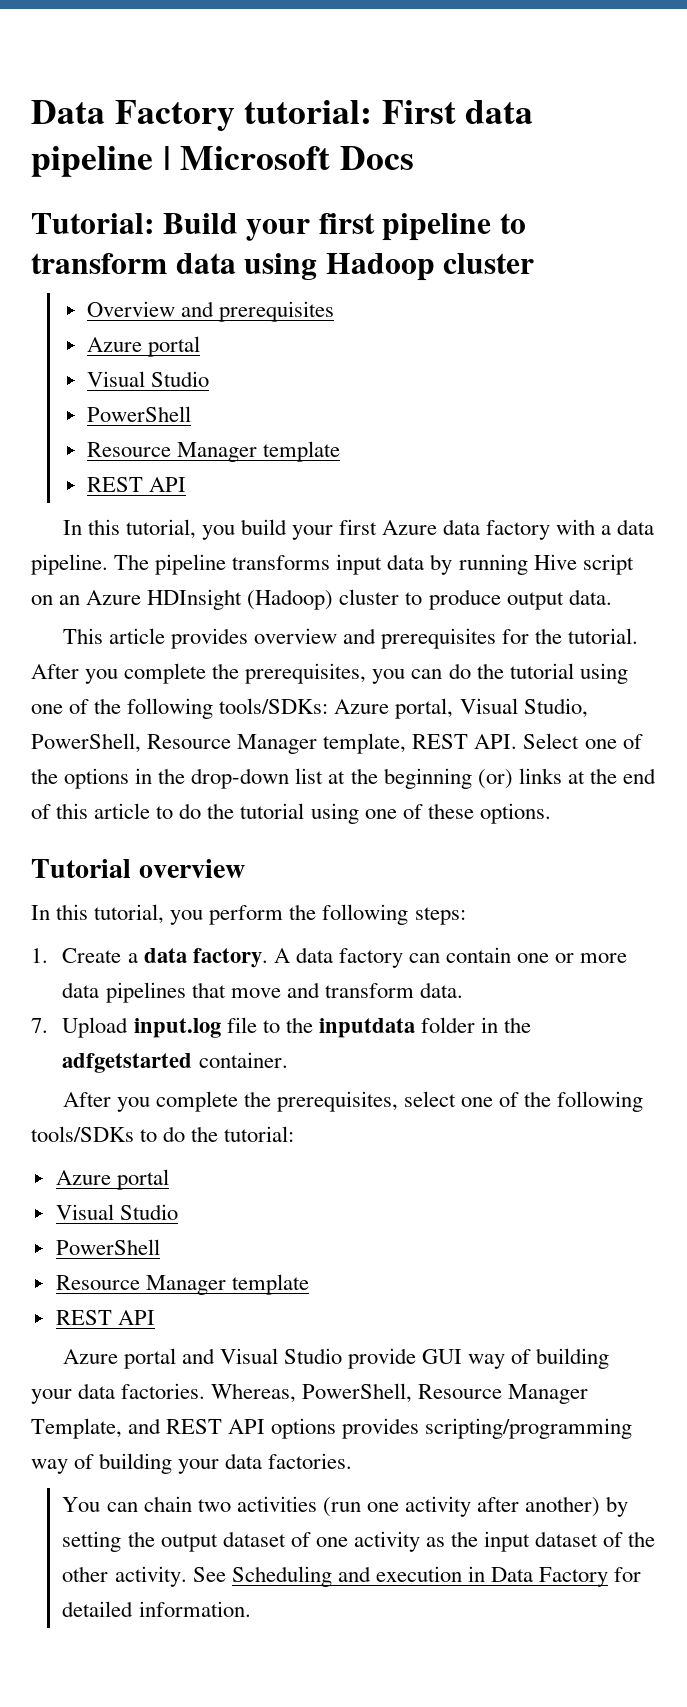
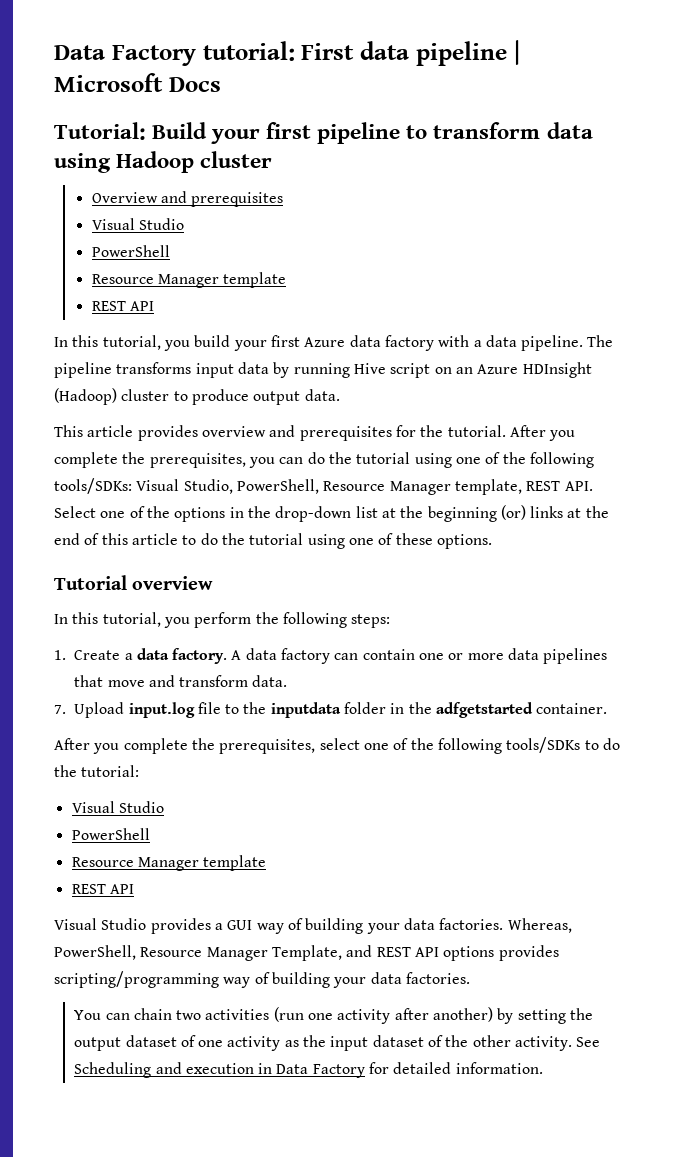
[87,336,201,357] // Azure portal -> (284, 199) none
[334,698,454,719] Azure portal, -> (132, 486) none
[55,1169,169,1190] [55,1204,178,1220] [55,1239,160,1255] [55,1274,309,1295] [55,1310,155,1325] [62,1348,416,1369] // Azure portal // Visual Studio // PowerShell // Resource Manager template // REST API // Azure portal and Visual Studio provide -> [71,801,164,813] [71,828,150,840] [71,855,267,871] [71,884,134,894] [54,918,223,934] // Visual Studio // PowerShell // Resource Manager template // REST API // Visual Studio provides a

